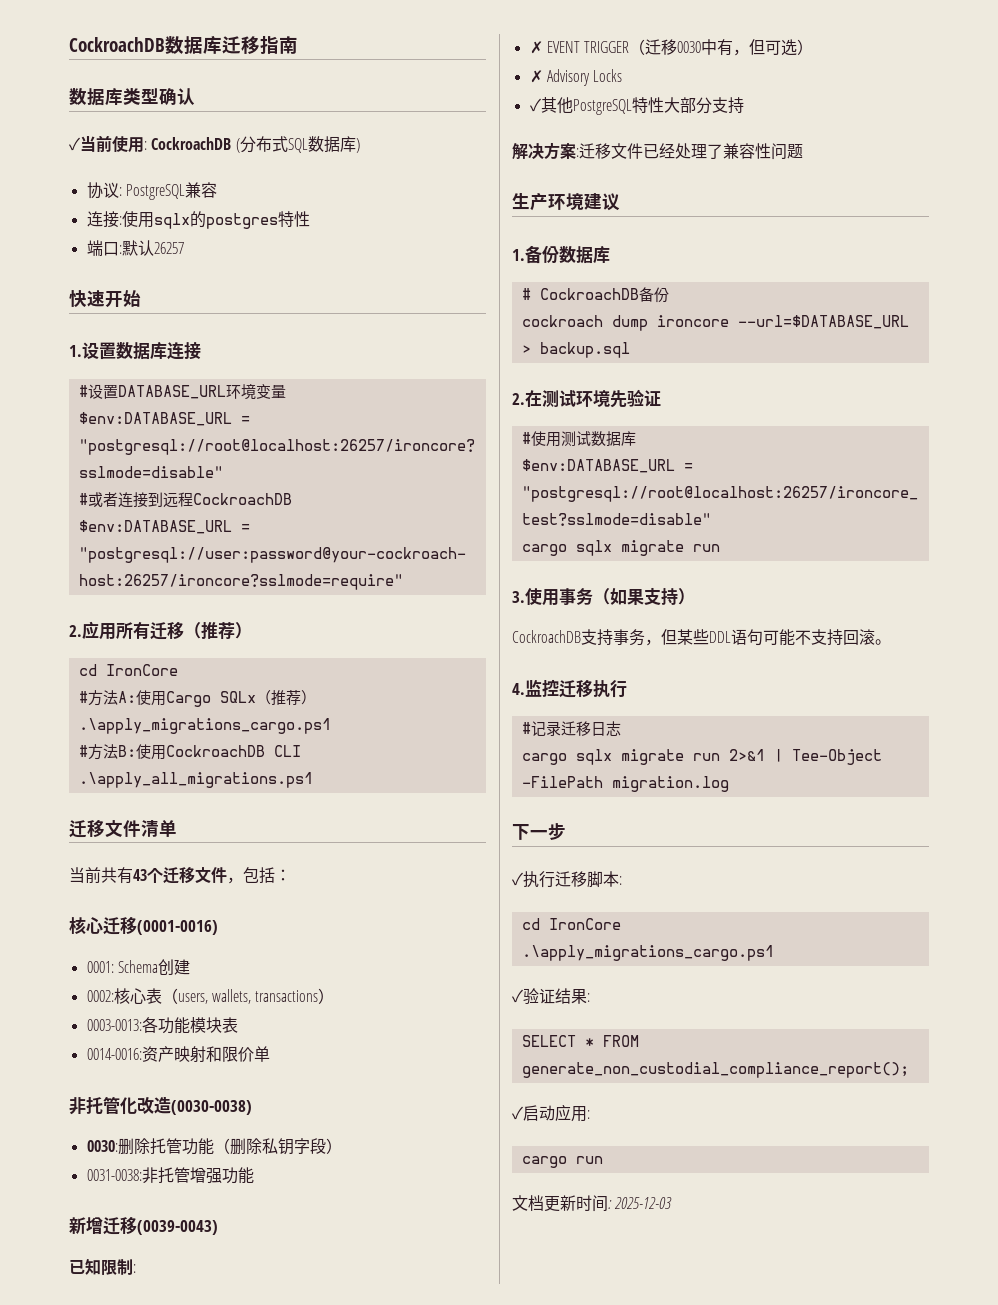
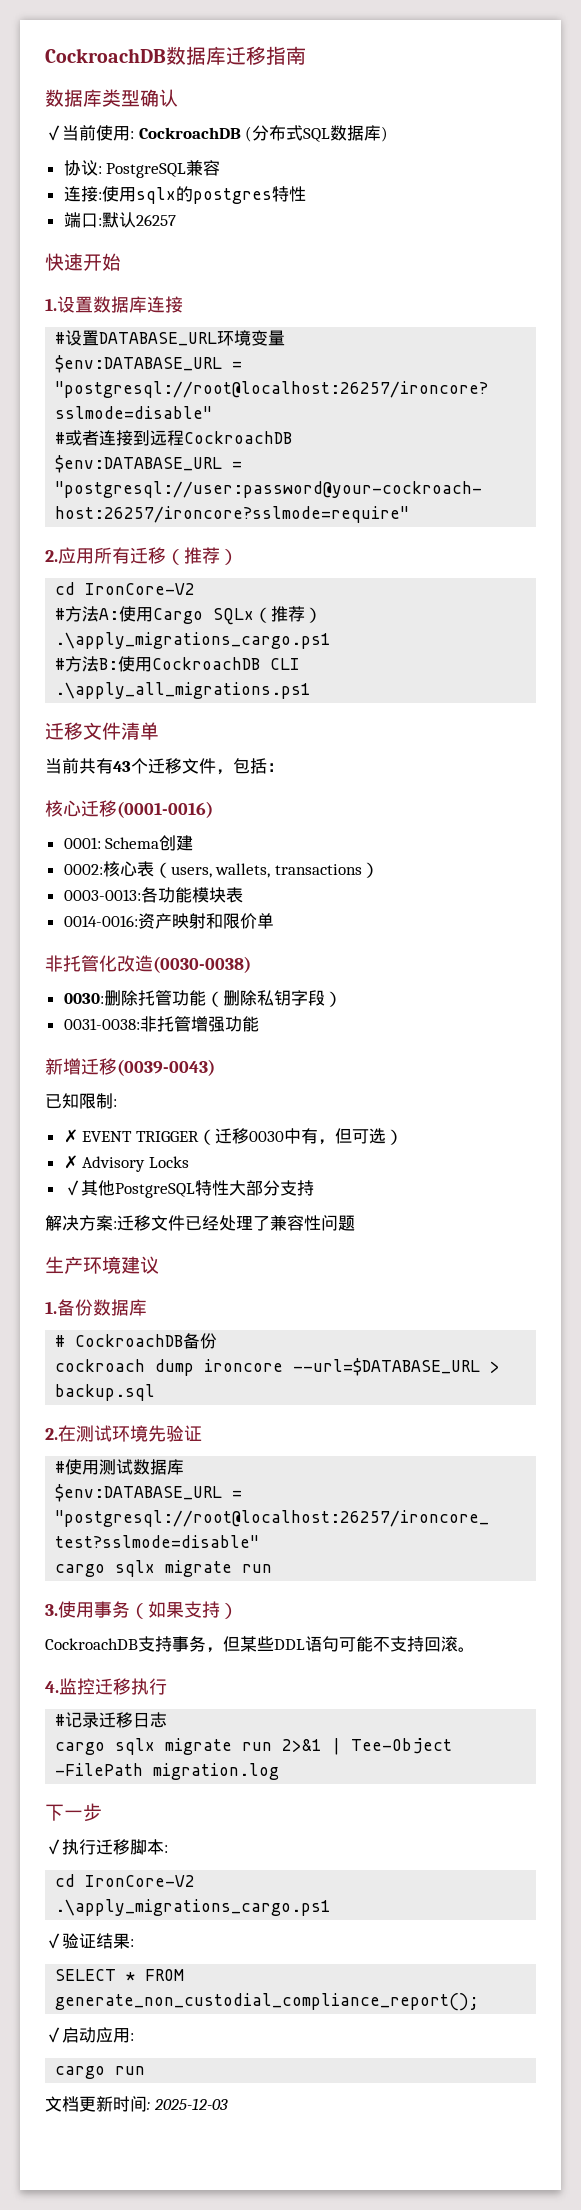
[105,664,178,676] IronCore -> [85,583,196,595] IronCore-V2
[548,918,621,930] IronCore -> [85,1875,196,1887] IronCore-V2

